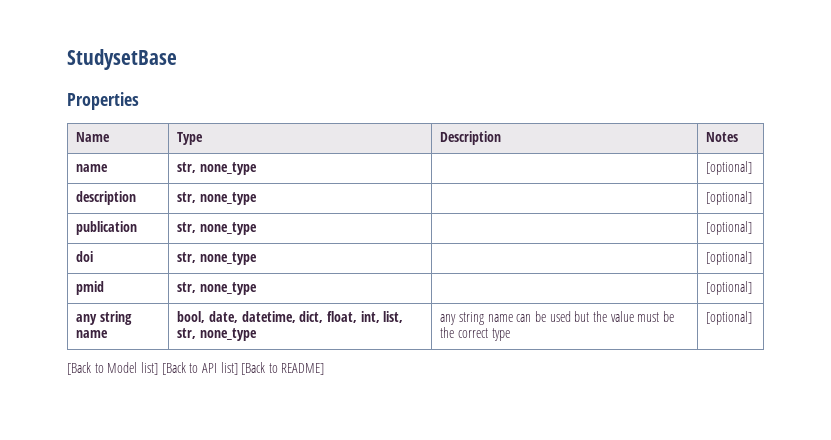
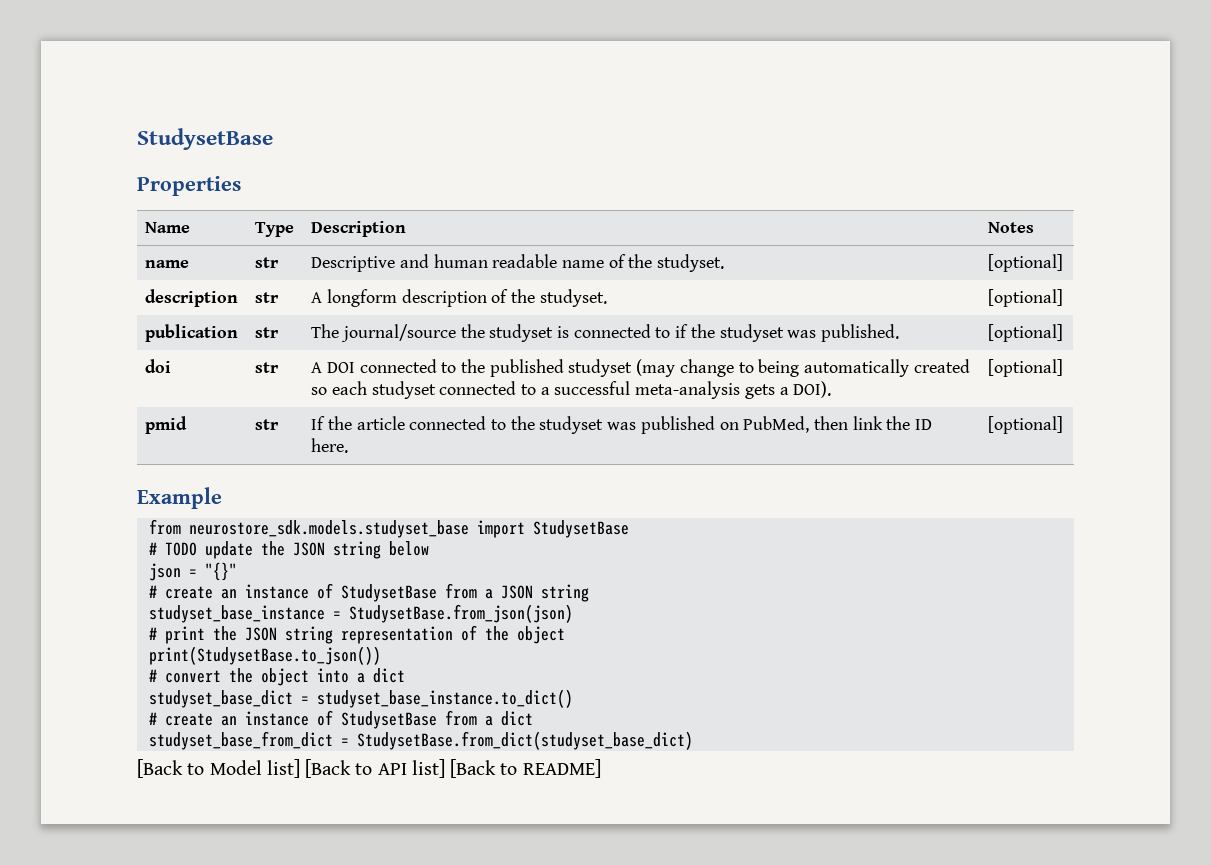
[177,162,258,175] [706,161,753,175] [76,191,137,205] [177,192,258,205] [706,191,753,205] [76,221,138,235] [177,222,258,235] [706,221,753,235] [76,251,94,262] [177,252,258,265] [706,251,753,265] [76,281,105,295] [177,282,258,295] [706,281,753,295] [76,311,133,325] [76,330,109,338] [177,311,404,323] [177,328,258,341] [440,311,674,325] [440,327,510,341] [706,311,753,325] str, none_type | | [optional] // description | str, none_type | | [optional] // publication | str, none_type | | [optional] // doi | str, none_type | | [optional] // pmid | str, none_type | | [optional] // any string name | bool, date, datetime, dict, float, int, list, str, none_type | any string name can be used but the value must be the correct type | [optional] -> [255,257,280,268] [311,254,725,272] [988,254,1064,272] [145,289,239,307] [255,292,280,303] [311,289,607,307] [988,289,1064,307] [145,324,239,342] [255,327,280,338] [311,324,900,342] [988,324,1064,342] [145,359,172,373] [255,362,280,373] [311,359,970,377] [311,381,832,399] [988,359,1064,377] [145,416,188,434] [255,419,280,430] [311,416,933,434] [311,438,349,453] [988,416,1064,434] [137,487,222,509] [148,519,629,538] [148,541,429,559] [148,562,237,581] [148,583,589,602] [148,604,573,623] [148,625,565,644] [148,646,381,665] [148,668,405,686] [148,689,573,708] [148,710,533,729] [148,731,693,750] str | Descriptive and human readable name of the studyset. | [optional] // description | str | A longform description of the studyset. | [optional] // publication | str | The journal/source the studyset is connected to if the studyset was published. | [optional] // doi | str | A DOI connected to the published studyset (may change to being automatically created so each studyset connected to a successful meta-analysis gets a DOI). | [optional] // pmid | str | If the article connected to the studyset was published on PubMed, then link the ID here. | [optional] // Example // from neurostore_sdk.models.studyset_base import StudysetBase // # TODO update the JSON string below // json = "{}" // # create an instance of StudysetBase from a JSON string // studyset_base_instance = StudysetBase.from_json(json) // # print the JSON string representation of the object // print(StudysetBase.to_json()) // # convert the object into a dict // studyset_base_dict = studyset_base_instance.to_dict() // # create an instance of StudysetBase from a dict // studyset_base_from_dict = StudysetBase.from_dict(studyset_base_dict)

